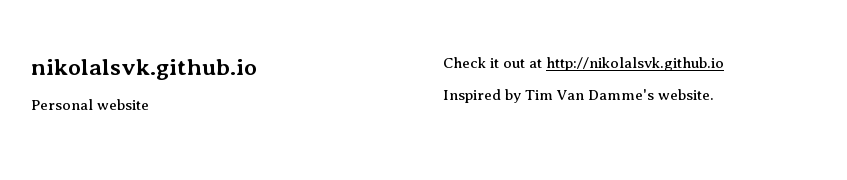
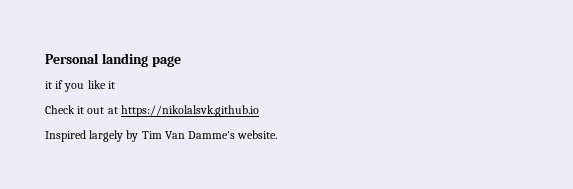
[31,59,257,80] [31,99,150,110] nikolalsvk.github.io // Personal website -> [45,53,181,67] [45,80,115,92] Personal landing page // it if you like it
[546,57,725,71] http://nikolalsvk.github.io -> [120,105,259,117] https://nikolalsvk.github.io
(501, 96) none -> [89,130,124,142] largely

